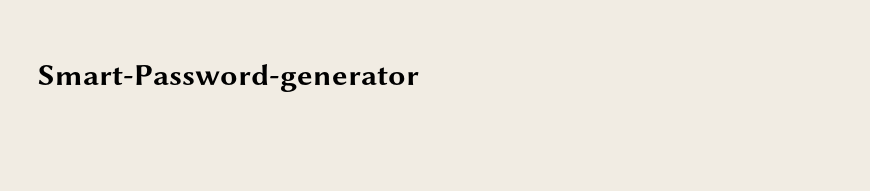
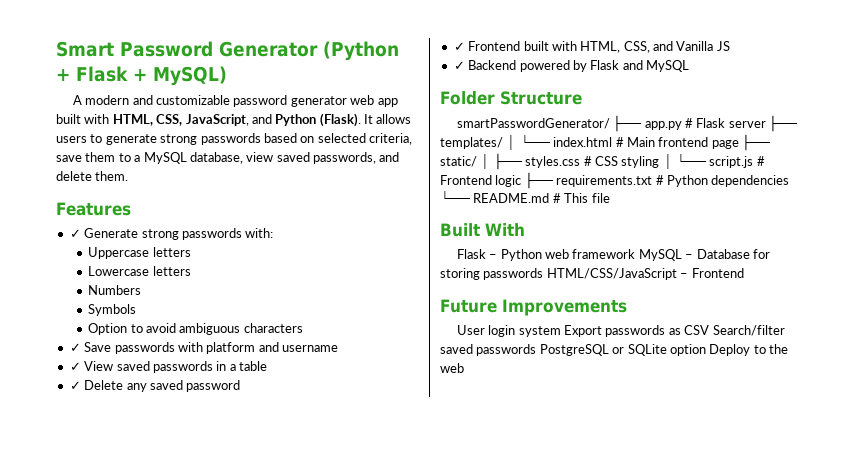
[38,64,419,92] Smart-Password-generator -> [56,41,399,61] [56,66,227,86] [72,95,398,107] [56,113,412,127] [56,133,412,145] [56,152,400,164] [56,171,129,181] [56,202,131,216] [69,228,274,240] [88,247,191,259] [88,266,191,276] [88,285,142,295] [88,304,137,316] [88,323,303,335] [69,342,338,354] [69,361,267,373] [69,380,241,392] [453,41,730,53] [453,60,689,72] [440,91,582,105] [456,115,799,132] [440,134,771,151] [440,153,765,170] [440,172,790,189] [440,191,610,203] [440,223,525,237] [456,249,770,261] [440,268,744,280] [440,299,627,316] [456,325,785,337] [440,344,788,356] [440,363,464,373] Smart Password Generator (Python + Flask + MySQL) // A modern and customizable password generator web app built with HTML, CSS, JavaScript, and Python (Flask). It allows users to generate strong passwords based on selected criteria, save them to a MySQL database, view saved passwords, and delete them. // Features // ✓ Generate strong passwords with: // Uppercase letters // Lowercase letters // Numbers // Symbols // Option to avoid ambiguous characters // ✓ Save passwords with platform and username // ✓ View saved passwords in a table // ✓ Delete any saved password // ✓ Frontend built with HTML, CSS, and Vanilla JS // ✓ Backend powered by Flask and MySQL // Folder Structure // smartPasswordGenerator/ ├── app.py # Flask server ├── templates/ │ └── index.html # Main frontend page ├── static/ │ ├── styles.css # CSS styling │ └── script.js # Frontend logic ├── requirements.txt # Python dependencies └── README.md # This file // Built With // Flask – Python web framework MySQL – Database for storing passwords HTML/CSS/JavaScript – Frontend // Future Improvements // User login system Export passwords as CSV Search/filter saved passwords PostgreSQL or SQLite option Deploy to the web

